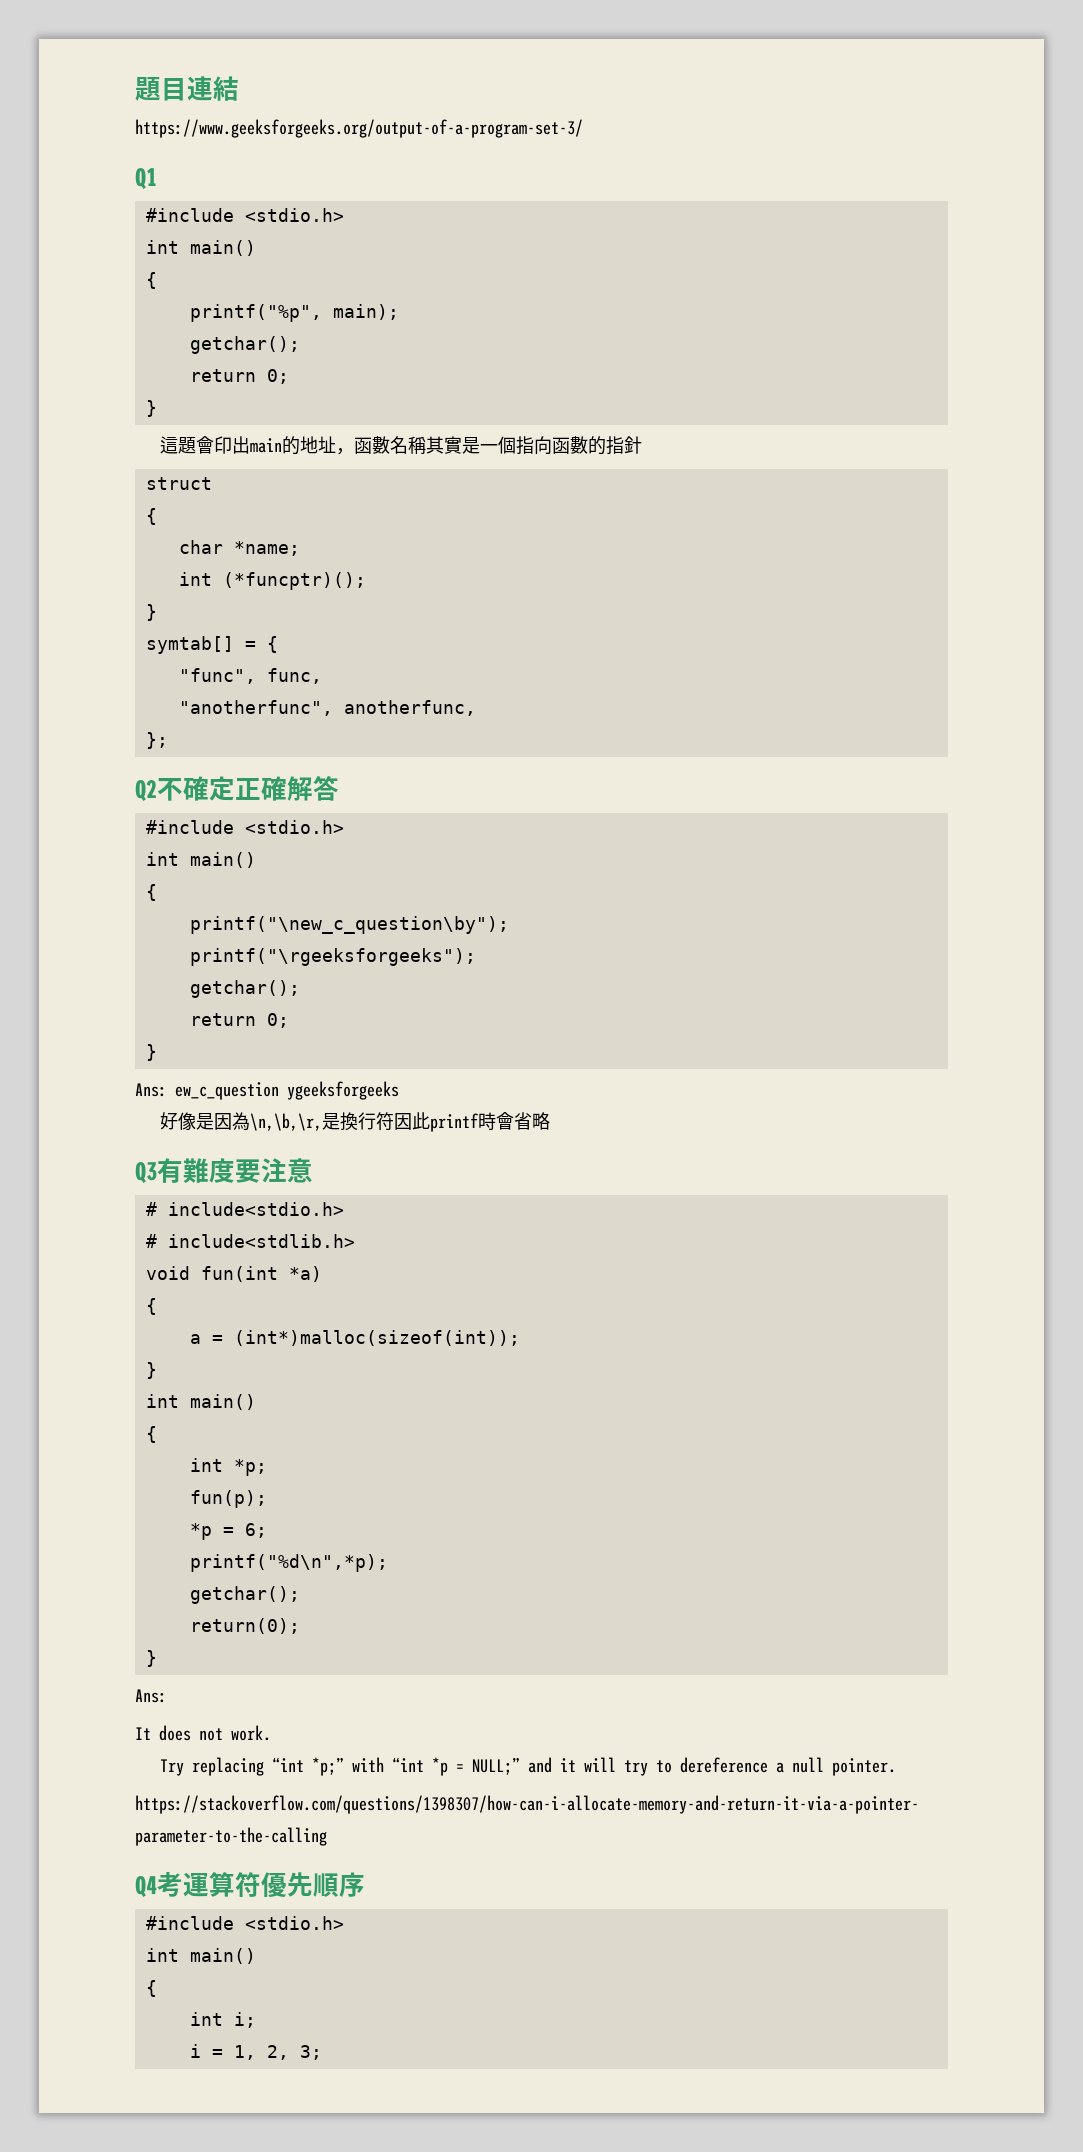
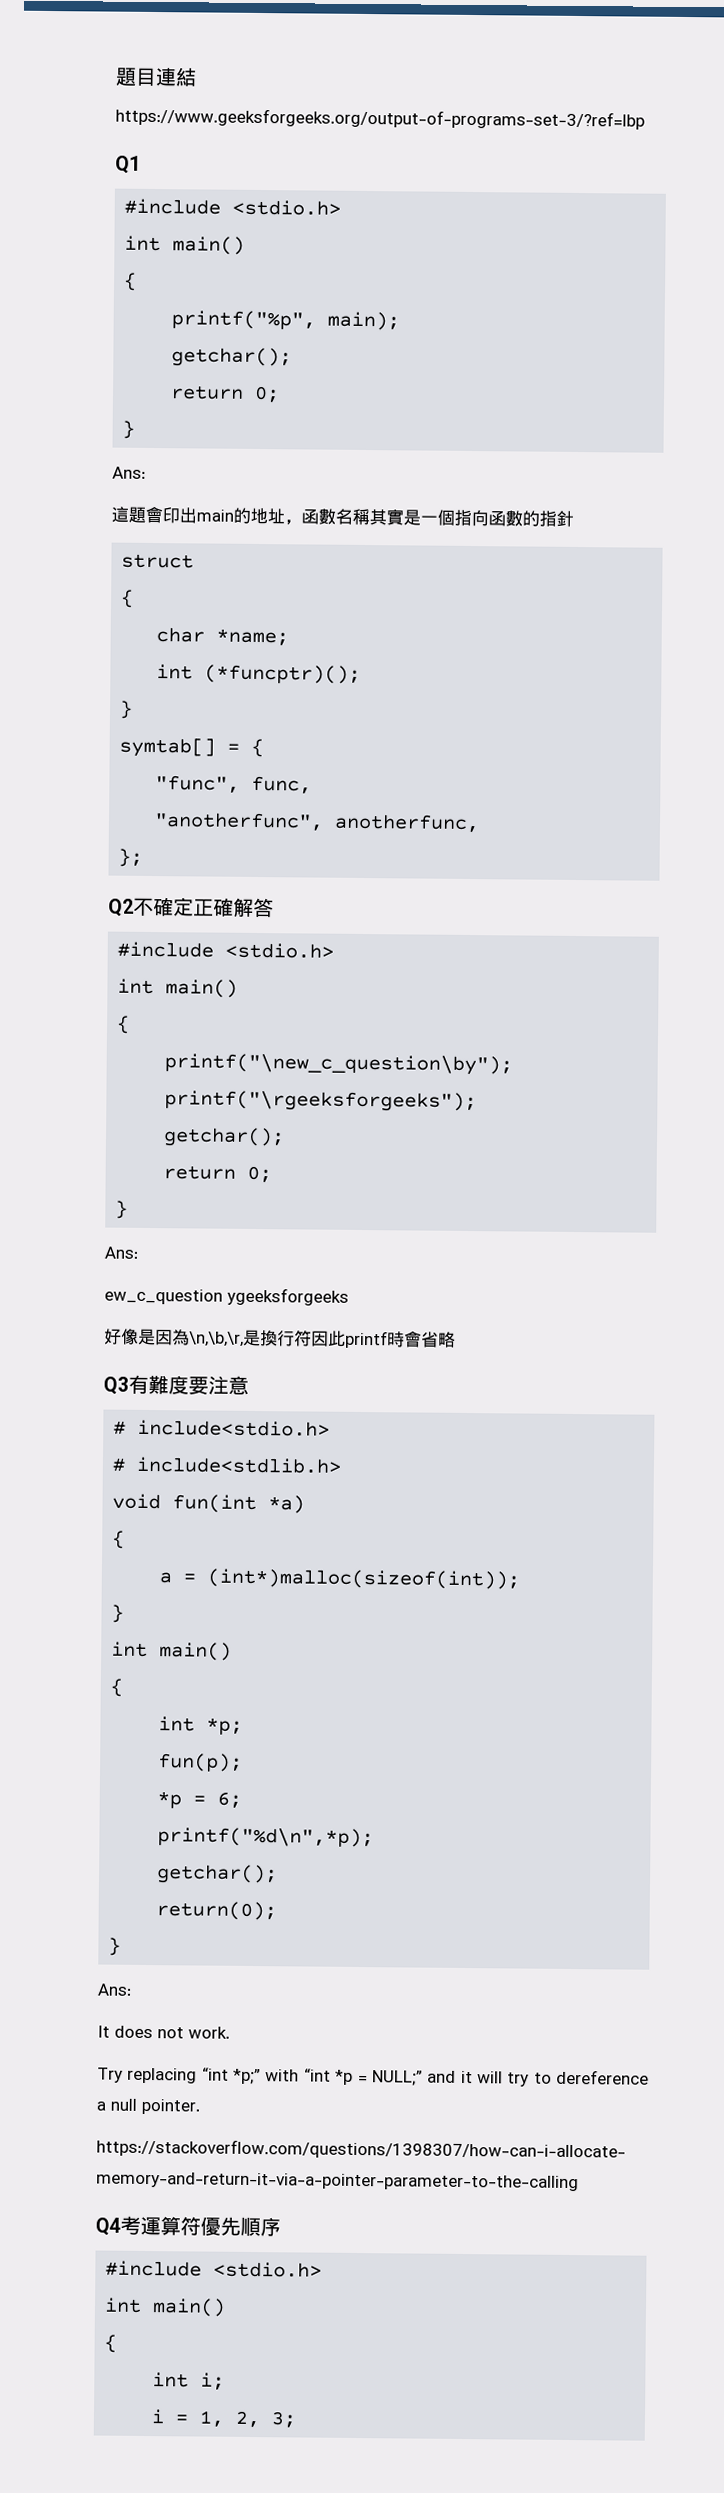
[135,119,583,138] https://www.geeksforgeeks.org/output-of-a-program-set-3/ -> [115,107,645,130] https://www.geeksforgeeks.org/output-of-programs-set-3/?ref=lbp
(157, 408) none -> [112,466,146,479] // Ans:
(167, 1090) none -> (138, 1252) //

